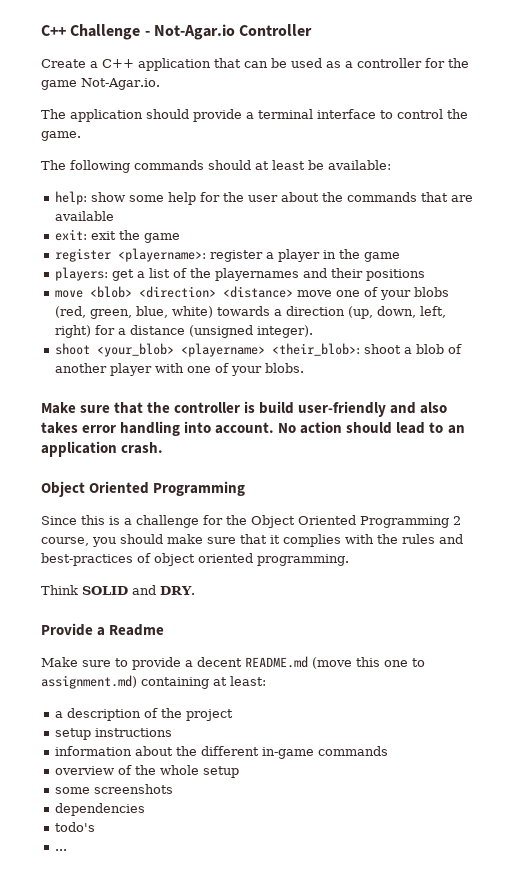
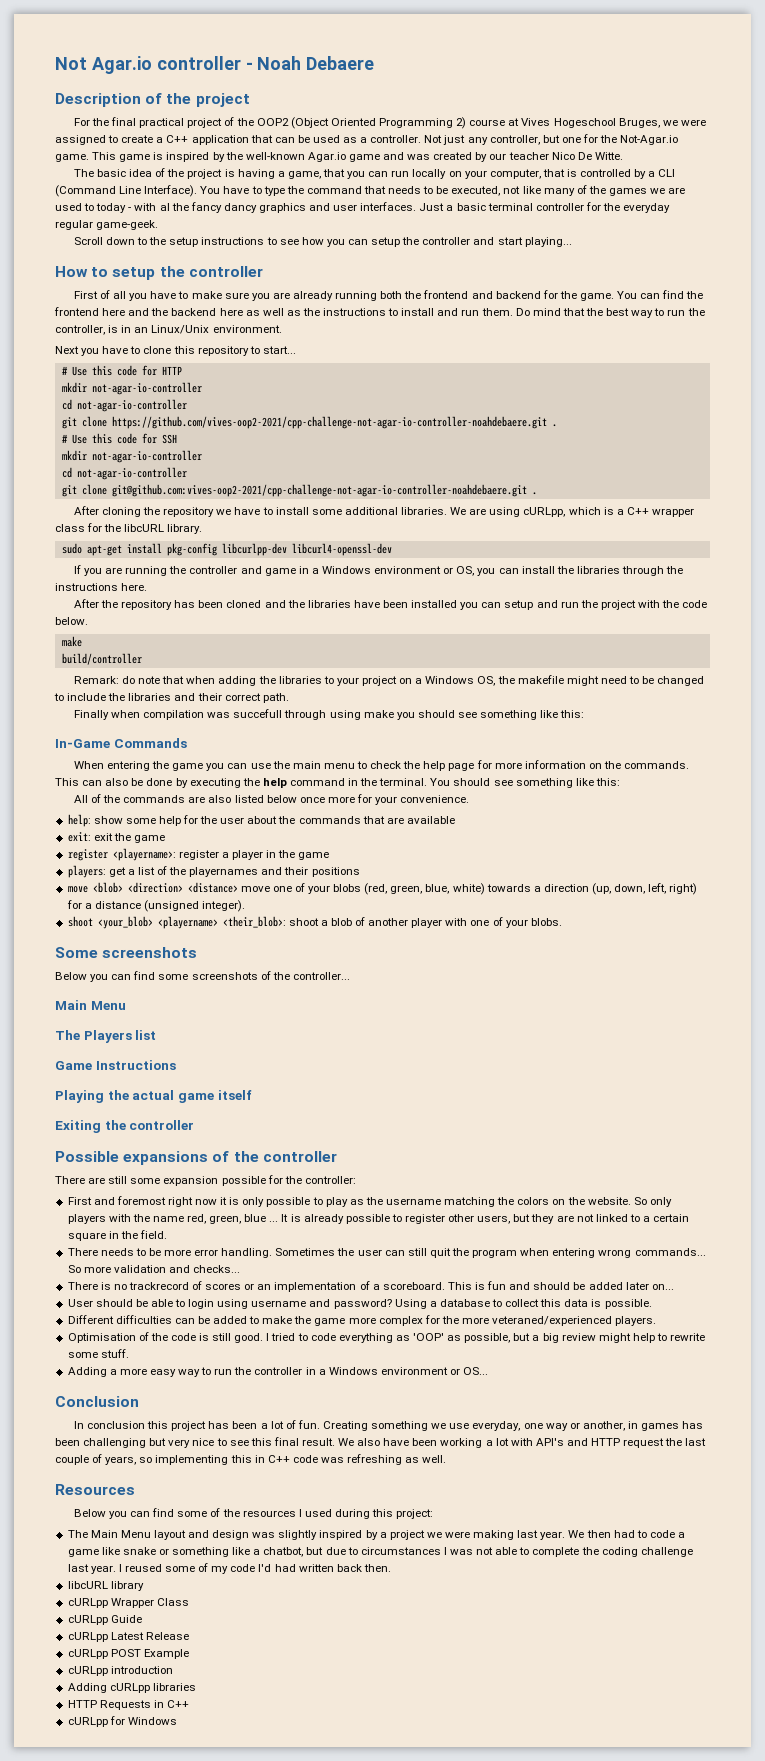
[41,24,313,40] [41,59,86,68] C++ Challenge - Not-Agar.io Controller // Create -> [55,56,375,74] [55,93,250,107] [73,117,706,129] [55,135,154,145] Not Agar.io controller - Noah Debaere // Description of the project // For the final practical project of the OOP2 (Object Oriented Programming 2) course at Vives Hogeschool Bruges, we were assigned to create
[357,58,469,68] [41,78,160,90] [41,109,468,122] [41,131,81,141] [41,160,391,173] controller for the game Not-Agar.io. // The application should provide a terminal interface to control the game. // The following commands should at least be available: -> [370,134,679,145] [55,152,623,162] [73,168,676,179] [55,185,686,197] [55,202,671,213] [55,220,159,230] [73,237,572,247] [55,266,263,280] [73,290,704,301] [54,307,705,318] [55,325,282,335] [55,346,296,356] [61,365,182,376] [61,382,202,395] [61,399,187,412] [61,416,557,429] [61,433,177,444] [61,450,202,463] [61,467,187,480] [61,484,537,497] [73,506,694,517] [55,523,203,534] [61,543,392,556] [73,565,684,576] [55,583,148,591] [73,599,708,610] [55,617,88,625] [61,636,82,647] [61,653,142,665] [73,675,705,686] [54,693,289,703] [73,709,585,720] [55,738,187,748] [73,760,690,771] [55,778,620,788] [73,794,470,805] controller. Not just any controller, but one for the Not-Agar.io game. This game is inspired by the well-known Agar.io game and was created by our teacher Nico De Witte. // The basic idea of the project is having a game, that you can run locally on your computer, that is controlled by a CLI (Command Line Interface). You have to type the command that needs to be executed, not like many of the games we are used to today - with al the fancy dancy graphics and user interfaces. Just a basic terminal controller for the everyday regular game-geek. // Scroll down to the setup instructions to see how you can setup the controller and start playing... // How to setup the controller // First of all you have to make sure you are already running both the frontend and backend for the game. You can find the frontend here and the backend here as well as the instructions to install and run them. Do mind that the best way to run the controller, is in an Linux/Unix environment. // Next you have to clone this repository to start... // # Use this code for HTTP // mkdir not-agar-io-controller // cd not-agar-io-controller // git clone https://github.com/vives-oop2-2021/cpp-challenge-not-agar-io-controller-noahdebaere.git . // # Use this code for SSH // mkdir not-agar-io-controller // cd not-agar-io-controller // git clone git@github.com:vives-oop2-2021/cpp-challenge-not-agar-io-controller-noahdebaere.git . // After cloning the repository we have to install some additional libraries. We are using cURLpp, which is a C++ wrapper class for the libcURL library. // sudo apt-get install pkg-config libcurlpp-dev libcurl4-openssl-dev // If you are running the controller and game in a Windows environment or OS, you can install the libraries through the instructions here. // After the repository has been cloned and the libraries have been installed you can setup and run the project with the code below. // make // build/controller // Remark: do note that when adding the libraries to your project on a Windows OS, the makefile might need to be changed to include the libraries and their correct path. // Finally when compilation was succefull through using make you should see something like this: // In-Game Commands // When entering the game you can use the main menu to check the help page for more information on the commands. This can also be done by executing the help command in the terminal. You should see something like this: // All of the commands are also listed below once more for your convenience.
[41,401,448,417] [41,421,465,436] [41,441,164,457] [41,481,246,497] [41,515,461,528] [41,534,463,547] [41,553,349,566] [41,585,195,595] [41,623,165,636] [41,656,425,670] [41,675,266,689] [54,708,233,721] [54,728,172,740] [54,746,388,759] [54,765,239,778] [54,784,173,794] [54,803,145,816] [54,822,95,832] [54,849,67,851] Make sure that the controller is build user-friendly and also takes error handling into account. No action should lead to an application crash. // Object Oriented Programming // Since this is a challenge for the Object Oriented Programming 2 course, you should make sure that it complies with the rules and best-practices of object oriented programming. // Think SOLID and DRY. // Provide a Readme // Make sure to provide a decent README.md (move this one to assignment.md) containing at least: // a description of the project // setup instructions // information about the different in-game commands // overview of the whole setup // some screenshots // dependencies // todo's // ... -> [55,947,198,958] [55,971,350,982] [55,1000,126,1010] [55,1030,157,1043] [55,1060,176,1070] [55,1090,252,1103] [55,1120,195,1133] [55,1151,337,1165] [55,1175,356,1186] [67,1196,672,1207] [67,1214,690,1224] [67,1230,167,1241] [67,1248,706,1258] [67,1265,241,1273] [67,1281,674,1292] [67,1299,652,1309] [67,1315,657,1326] [67,1332,706,1343] [67,1349,129,1358] [67,1367,489,1377] [55,1396,139,1407] [73,1420,704,1431] [55,1437,707,1448] [55,1454,447,1465] [55,1484,135,1495] [73,1508,434,1519] [67,1530,685,1540] [67,1547,693,1557] [67,1563,391,1574] [67,1581,144,1591] [67,1598,189,1608] [67,1615,142,1625] [67,1632,189,1642] [67,1649,189,1659] [67,1666,173,1676] [67,1683,196,1693] [67,1700,189,1710] [67,1716,177,1727] Some screenshots // Below you can find some screenshots of the controller... // Main Menu // The Players list // Game Instructions // Playing the actual game itself // Exiting the controller // Possible expansions of the controller // There are still some expansion possible for the controller: // First and foremost right now it is only possible to play as the username matching the colors on the website. So only players with the name red, green, blue ... It is already possible to register other users, but they are not linked to a certain square in the field. // There needs to be more error handling. Sometimes the user can still quit the program when entering wrong commands... So more validation and checks... // There is no trackrecord of scores or an implementation of a scoreboard. This is fun and should be added later on... // User should be able to login using username and password? Using a database to collect this data is possible. // Different difficulties can be added to make the game more complex for the more veteraned/experienced players. // Optimisation of the code is still good. I tried to code everything as 'OOP' as possible, but a big review might help to rewrite some stuff. // Adding a more easy way to run the controller in a Windows environment or OS... // Conclusion // In conclusion this project has been a lot of fun. Creating something we use everyday, one way or another, in games has been challenging but very nice to see this final result. We also have been working a lot with API's and HTTP request the last couple of years, so implementing this in C++ code was refreshing as well. // Resources // Below you can find some of the resources I used during this project: // The Main Menu layout and design was slightly inspired by a project we were making last year. We then had to code a game like snake or something like a chatbot, but due to circumstances I was not able to complete the coding challenge last year. I reused some of my code I'd had written back then. // libcURL library // cURLpp Wrapper Class // cURLpp Guide // cURLpp Latest Release // cURLpp POST Example // cURLpp introduction // Adding cURLpp libraries // HTTP Requests in C++ // cURLpp for Windows

